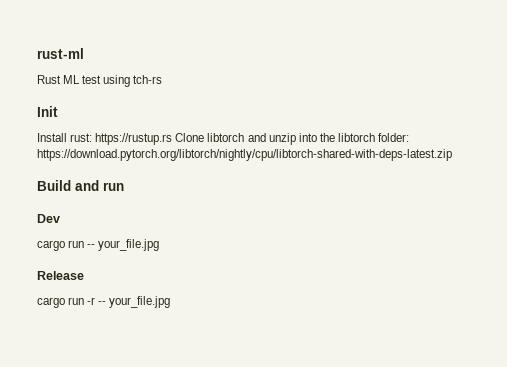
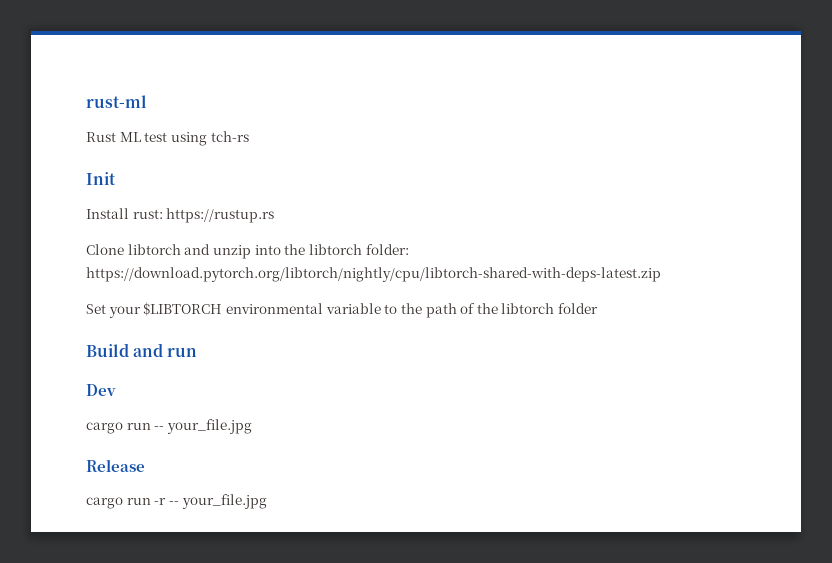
(173, 139) none -> (275, 215) //
(452, 155) none -> [86,302,599,318] // Set your $LIBTORCH environmental variable to the path of the libtorch folder

